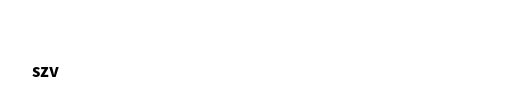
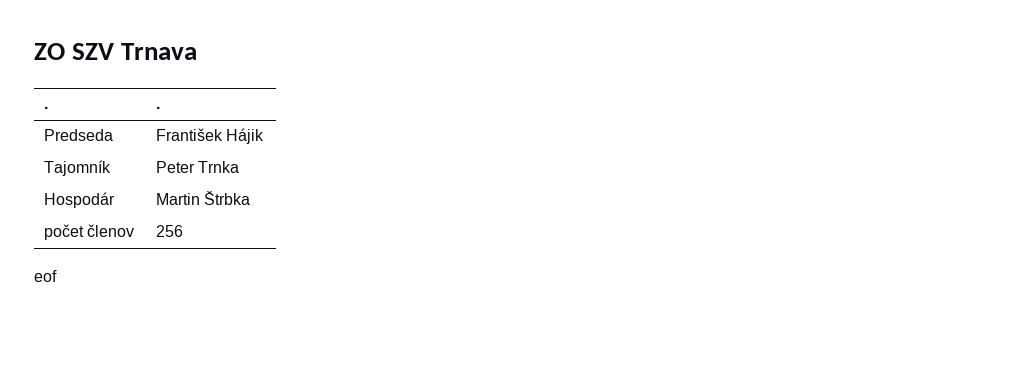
[32,67,59,77] szv -> [34,43,198,60] [43,106,48,109] [155,106,160,109] [43,129,113,141] [155,128,265,144] [43,160,111,176] [155,161,240,173] [43,192,115,208] [155,191,251,205] [43,224,135,240] [155,225,183,237] [34,270,57,282] ZO SZV Trnava // . | . // Predseda | František Hájik // Tajomník | Peter Trnka // Hospodár | Martin Štrbka // počet členov | 256 // eof

